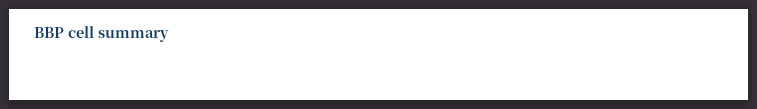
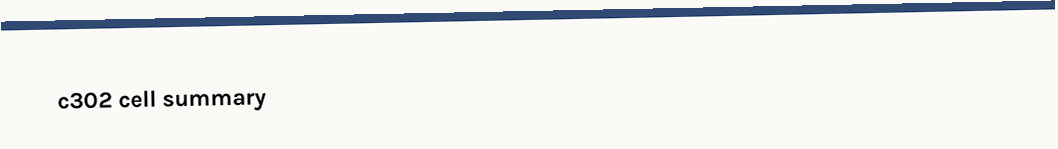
[34,27,64,38] BBP -> [57,91,113,110] c302

